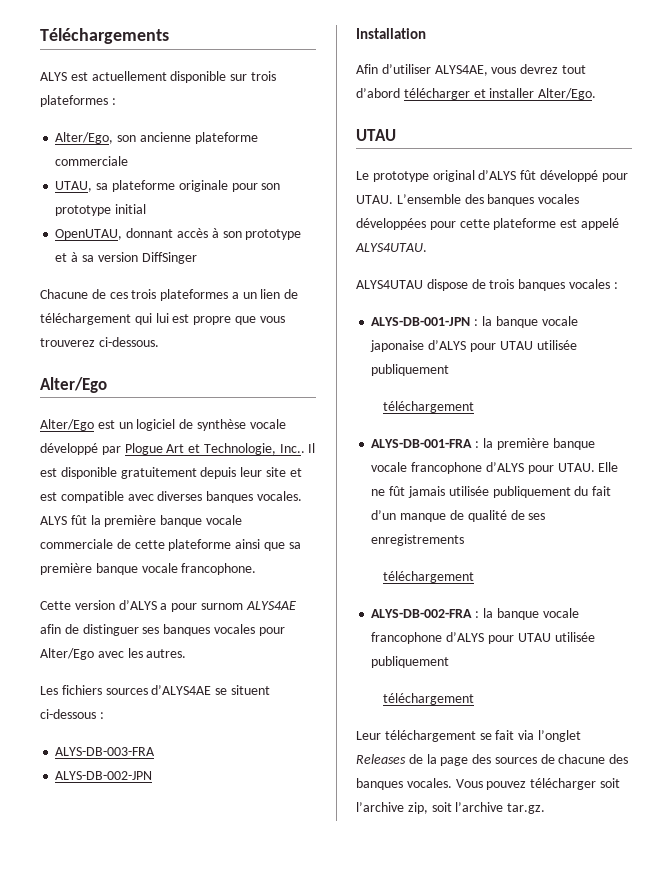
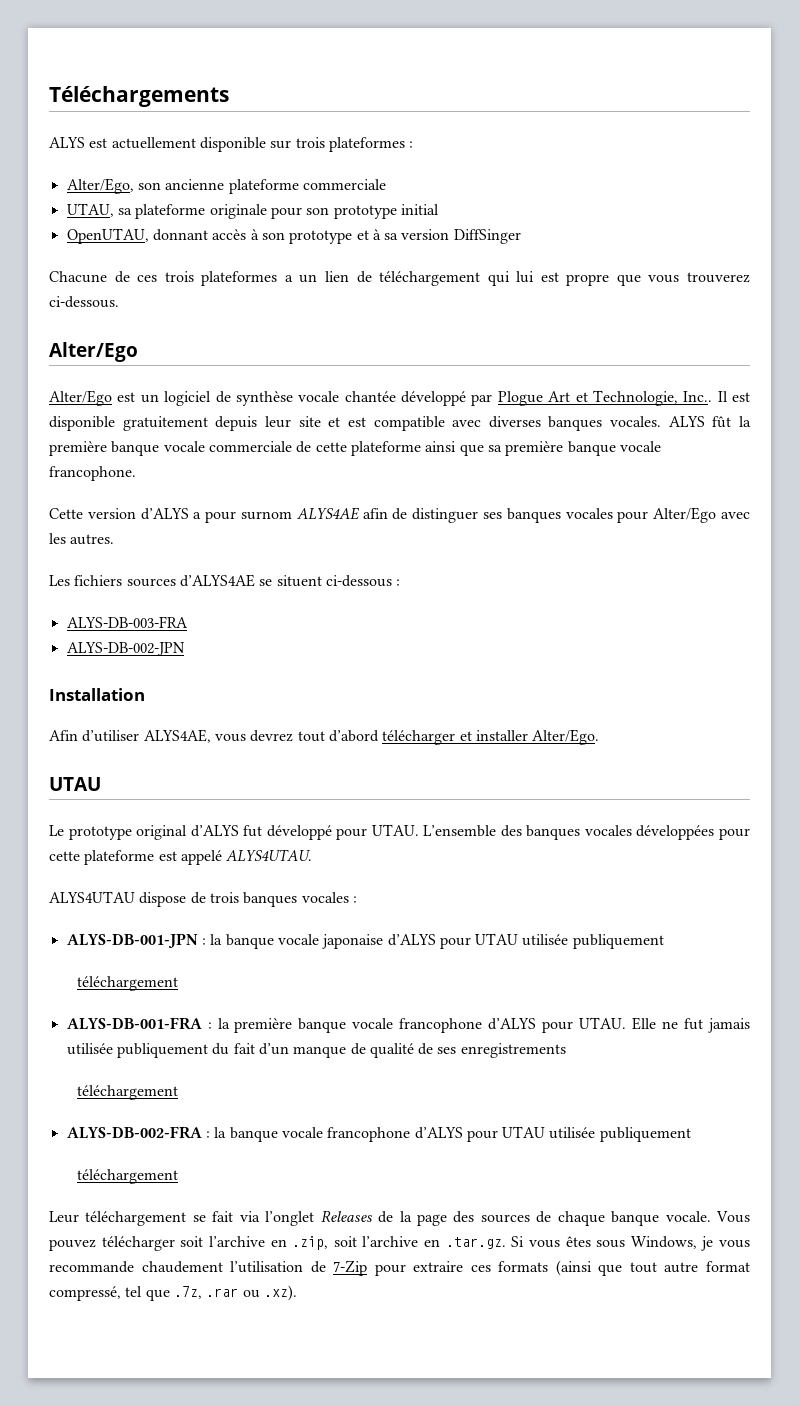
(286, 424) none -> [344,391,396,402] chantée
[520,170,537,180] fût -> [243,825,263,837] fut
[389,486,406,496] fût -> [684,1018,704,1030] fut
[558,754,629,764] [356,778,452,790] chacune des banques vocales. -> [557,1211,711,1226] chaque banque vocale.
[407,802,546,814] zip, soit l’archive tar.gz. -> [270,1236,750,1251] [49,1260,751,1276] [49,1285,297,1301] en .zip, soit l’archive en .tar.gz. Si vous êtes sous Windows, je vous recommande chaudement l’utilisation de 7-Zip pour extraire ces formats (ainsi que tout autre format compressé, tel que .7z, .rar ou .xz).

